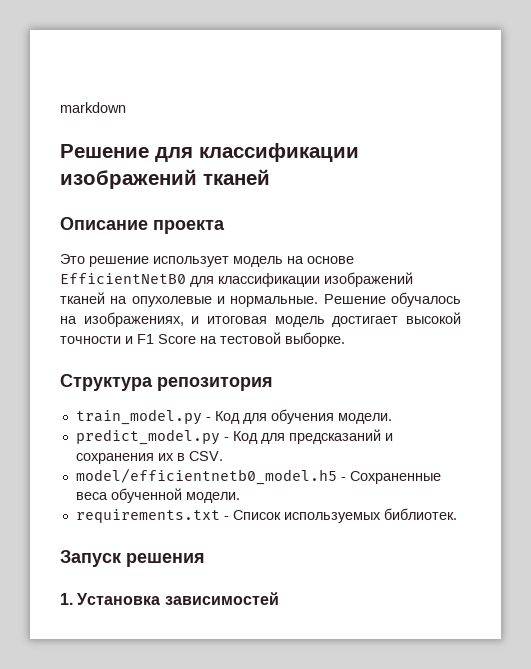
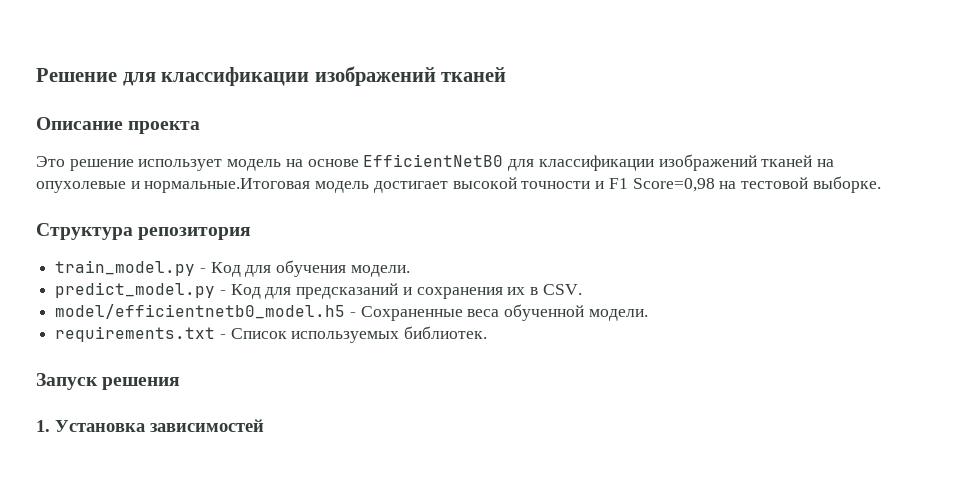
[60,102,126,113] markdown // -> (36, 75) none
[230,292,461,307] [60,312,267,327] нормальные. Решение обучалось на изображениях, и итоговая -> [144,178,311,193] нормальные.Итоговая
[158,334,196,344] Score -> [632,178,715,192] Score=0,98

